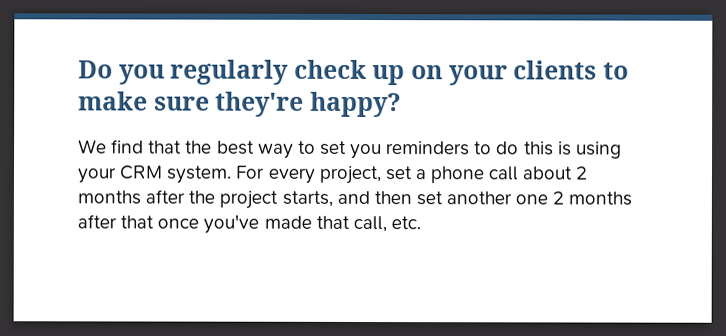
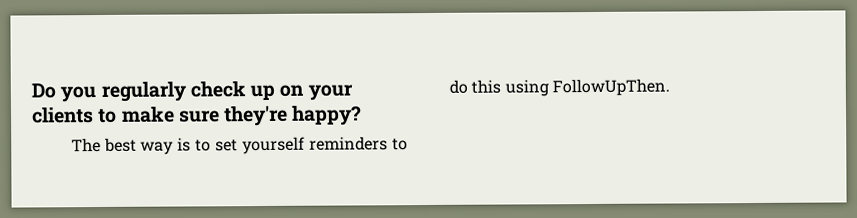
[78,139,213,154] We find that the -> [70,138,101,153] The
(294, 151) none -> [177,137,192,152] is
[350,143,383,160] you -> [242,136,306,155] yourself
[557,141,622,159] [77,165,589,185] [77,189,633,209] [77,214,421,234] is using your CRM system. For every project, set a phone call about 2 months after the project starts, and then set another one 2 months after that once you've made that call, etc. -> [504,78,670,97] using FollowUpThen.

